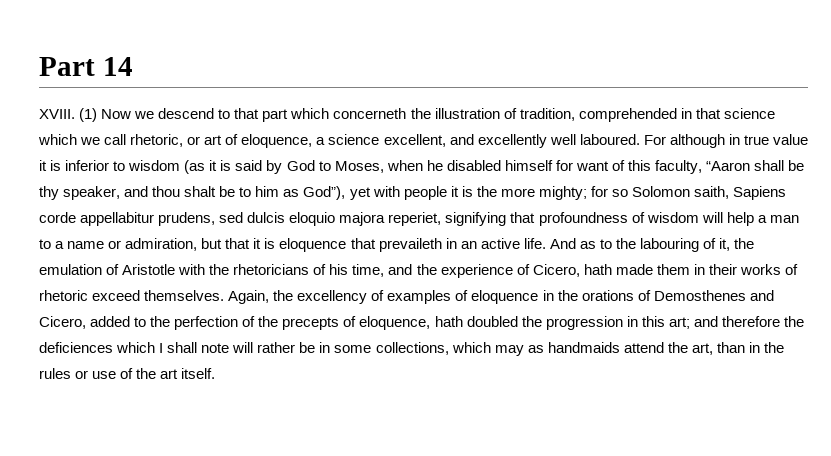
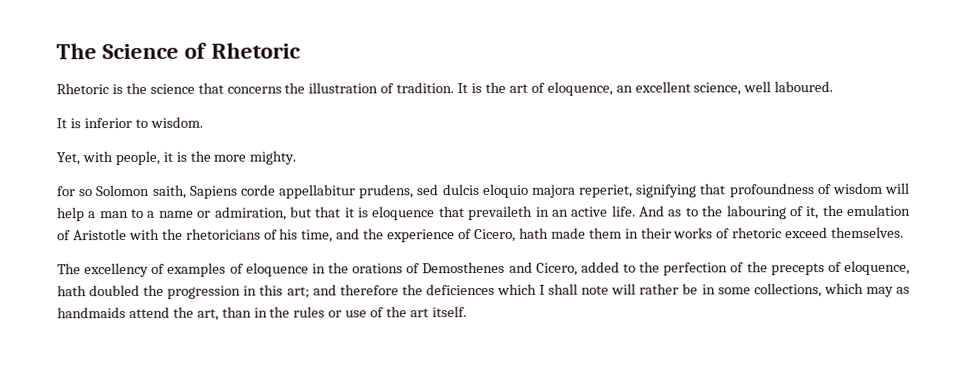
[39,57,133,76] [39,108,775,122] [38,134,808,148] [39,160,805,174] [39,186,447,200] Part 14 // XVIII. (1) Now we descend to that part which concerneth the illustration of tradition, comprehended in that science which we call rhetoric, or art of eloquence, a science excellent, and excellently well laboured. For although in true value it is inferior to wisdom (as it is said by God to Moses, when he disabled himself for want of this faculty, “Aaron shall be thy speaker, and thou shalt be to him as God”), yet with people -> [56,42,301,60] [56,81,834,96] [56,116,203,129] [56,150,160,166] The Science of Rhetoric // Rhetoric is the science that concerns the illustration of tradition. It is the art of eloquence, an excellent science, well laboured. // It is inferior to wisdom. // Yet, with people,
[538,186,587,200] mighty; -> [249,150,297,165] mighty. //
[228,290,294,304] Again, the -> [57,263,81,275] // The

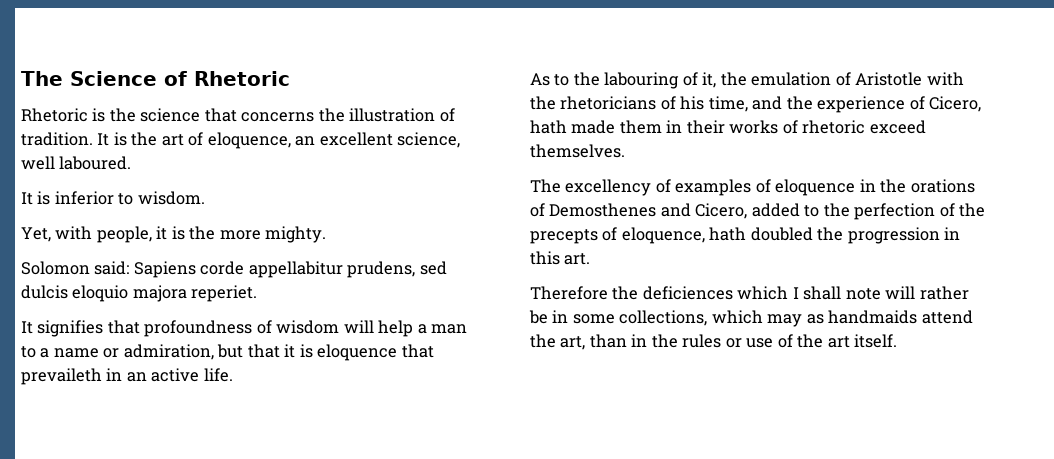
[57,184,187,199] for so Solomon saith, -> [21,261,130,275] Solomon said:
[578,184,698,198] reperiet, signifying -> [191,285,258,302] [21,320,104,337] reperiet. // It signifies
[639,205,683,217] And as -> [530,73,550,86] // As
[286,284,399,299] art; and therefore -> [564,253,591,265] [530,286,608,300] art. // Therefore

